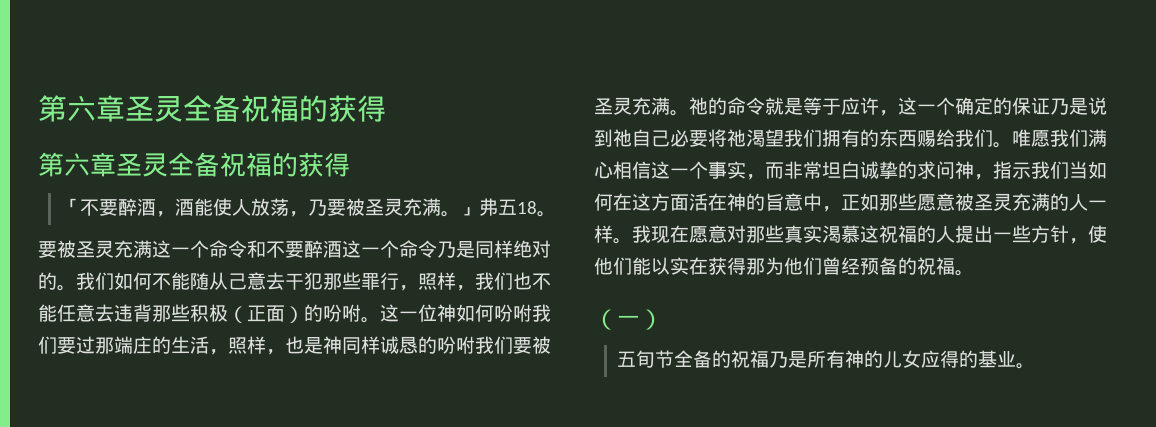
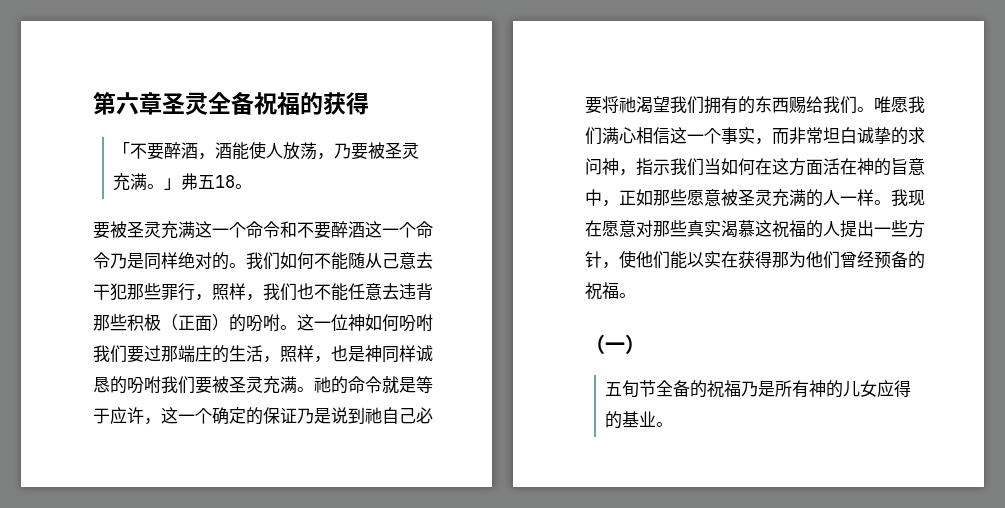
[38,95,386,122] [38,152,350,177] 第六章圣灵全备祝福的获得 // 第六章圣灵全备祝福的获得 -> [93,92,369,115] 第六章圣灵全备祝福的获得

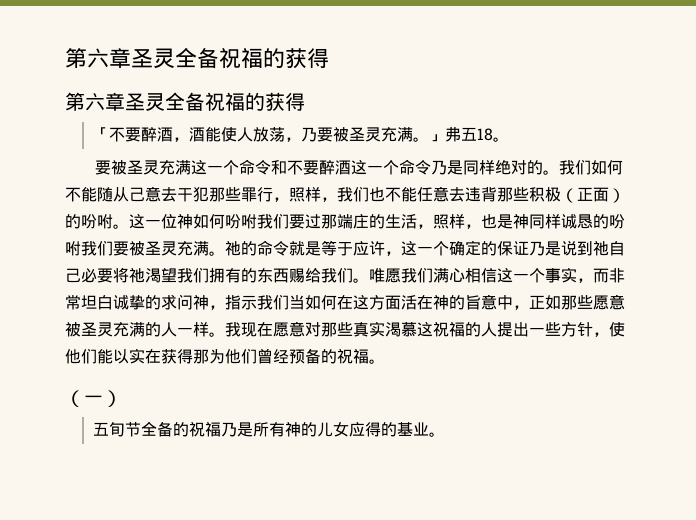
[93,92,369,115] 第六章圣灵全备祝福的获得 -> [65,48,329,69] [65,92,305,111] 第六章圣灵全备祝福的获得 // 第六章圣灵全备祝福的获得

